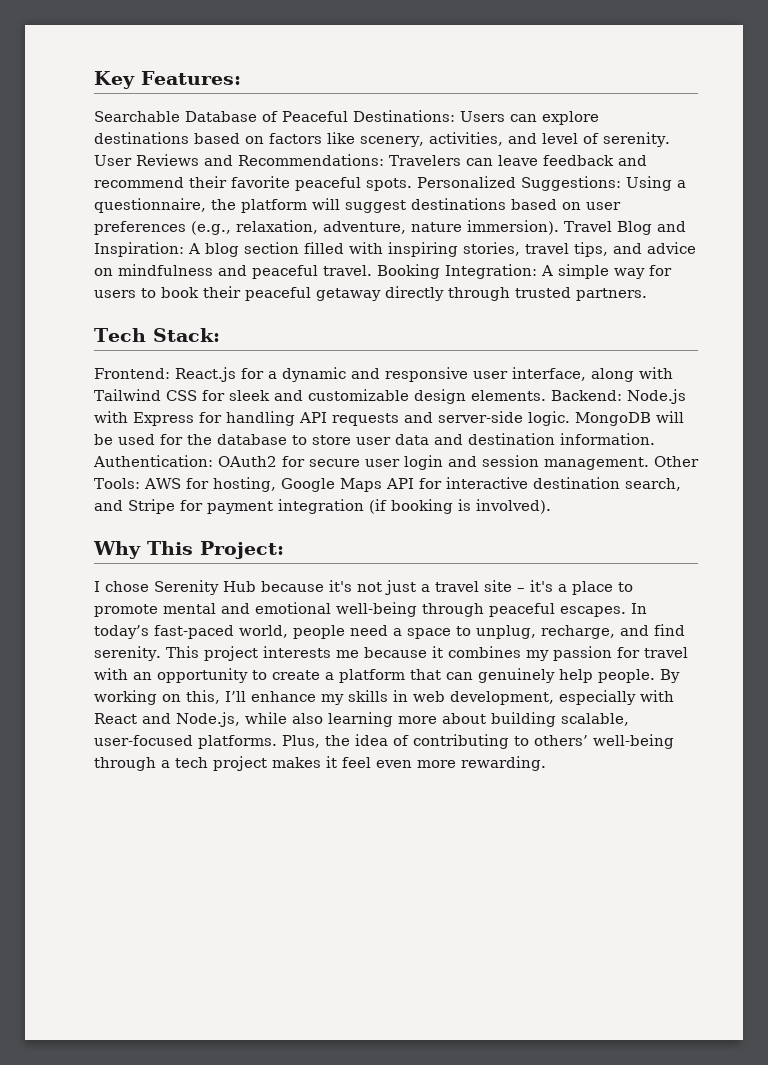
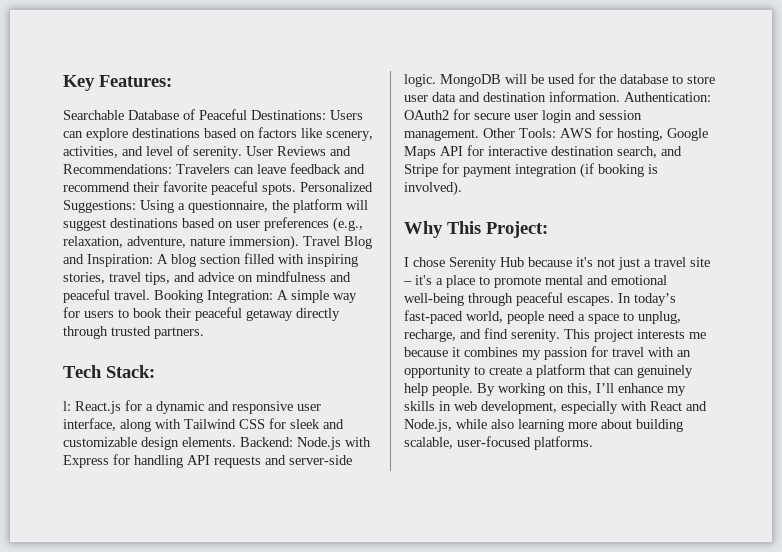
[94,368,170,379] Frontend: -> [63,401,71,411] l:
[282,734,674,749] [94,756,546,771] Plus, the idea of contributing to others’ well-being through a tech project makes it feel even more rewarding. -> (593, 443) none

